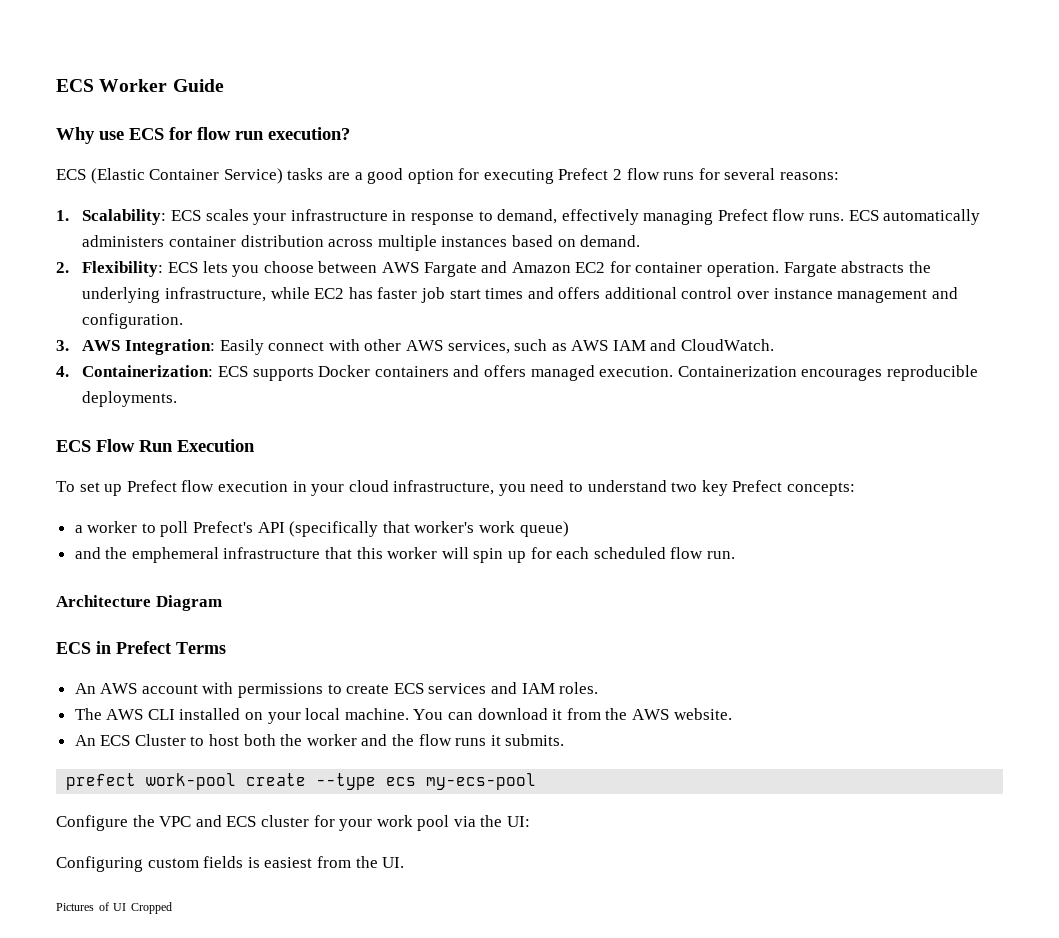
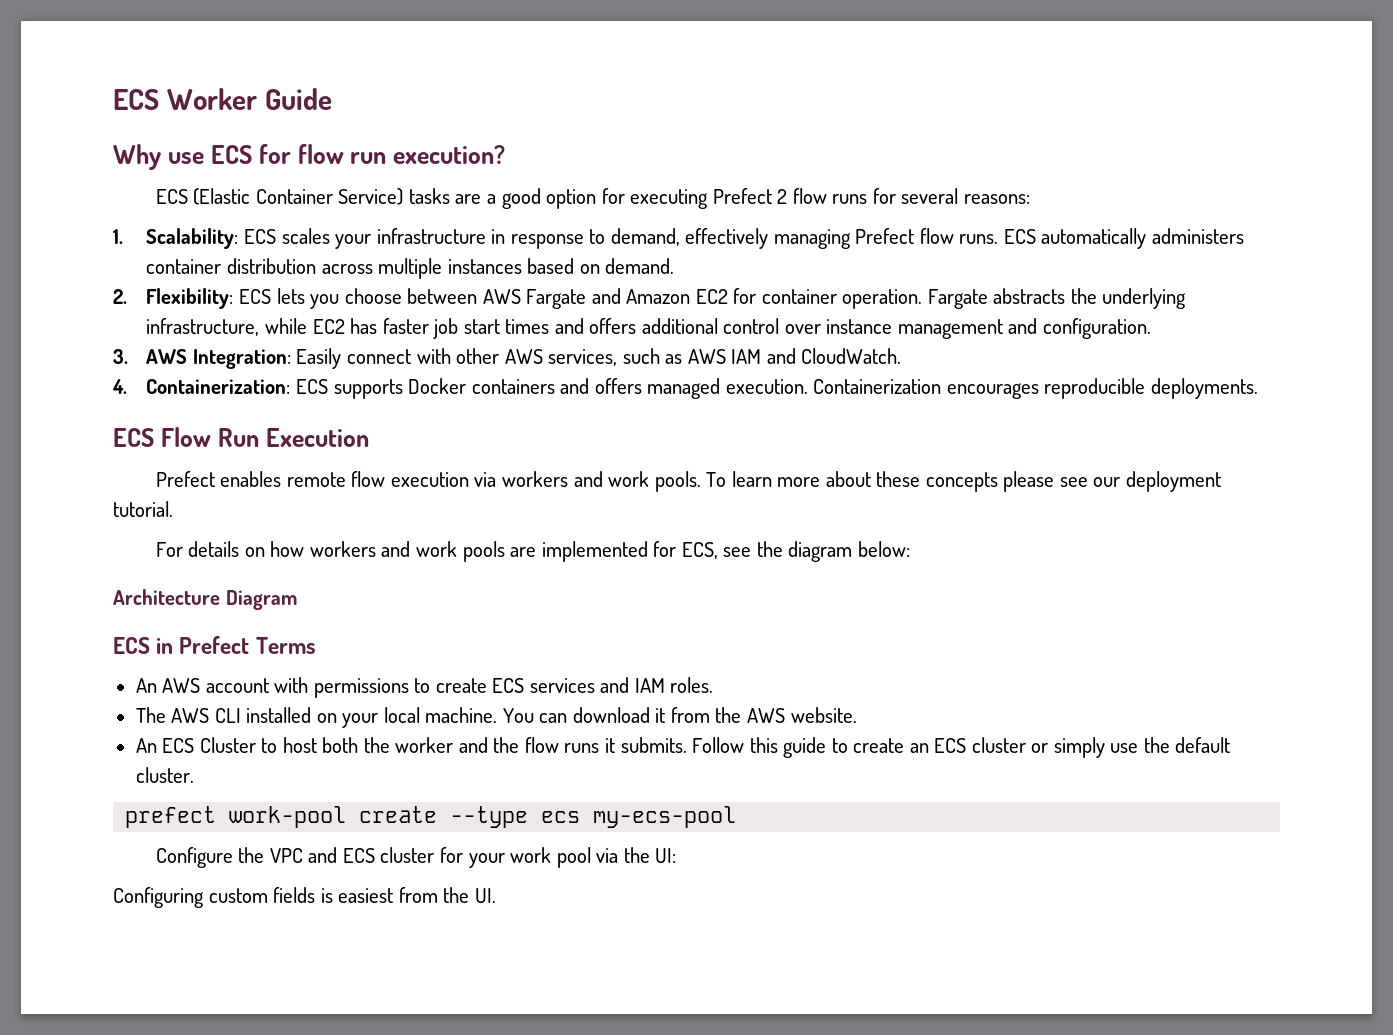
[56,480,856,496] [74,521,569,537] [74,547,735,563] To set up Prefect flow execution in your cloud infrastructure, you need to understand two key Prefect concepts: // a worker to poll Prefect's API (specifically that worker's work queue) // and the emphemeral infrastructure that this worker will spin up for each scheduled flow run. -> [155,471,1221,492] [113,501,173,517] [155,541,910,562] Prefect enables remote flow execution via workers and work pools. To learn more about these concepts please see our deployment tutorial. // For details on how workers and work pools are implemented for ECS, see the diagram below:
(565, 740) none -> [692,737,1231,758] [135,767,194,783] Follow this guide to create an ECS cluster or simply use the default cluster.
[56,902,172,914] // Pictures of UI Cropped -> (496, 895) none

